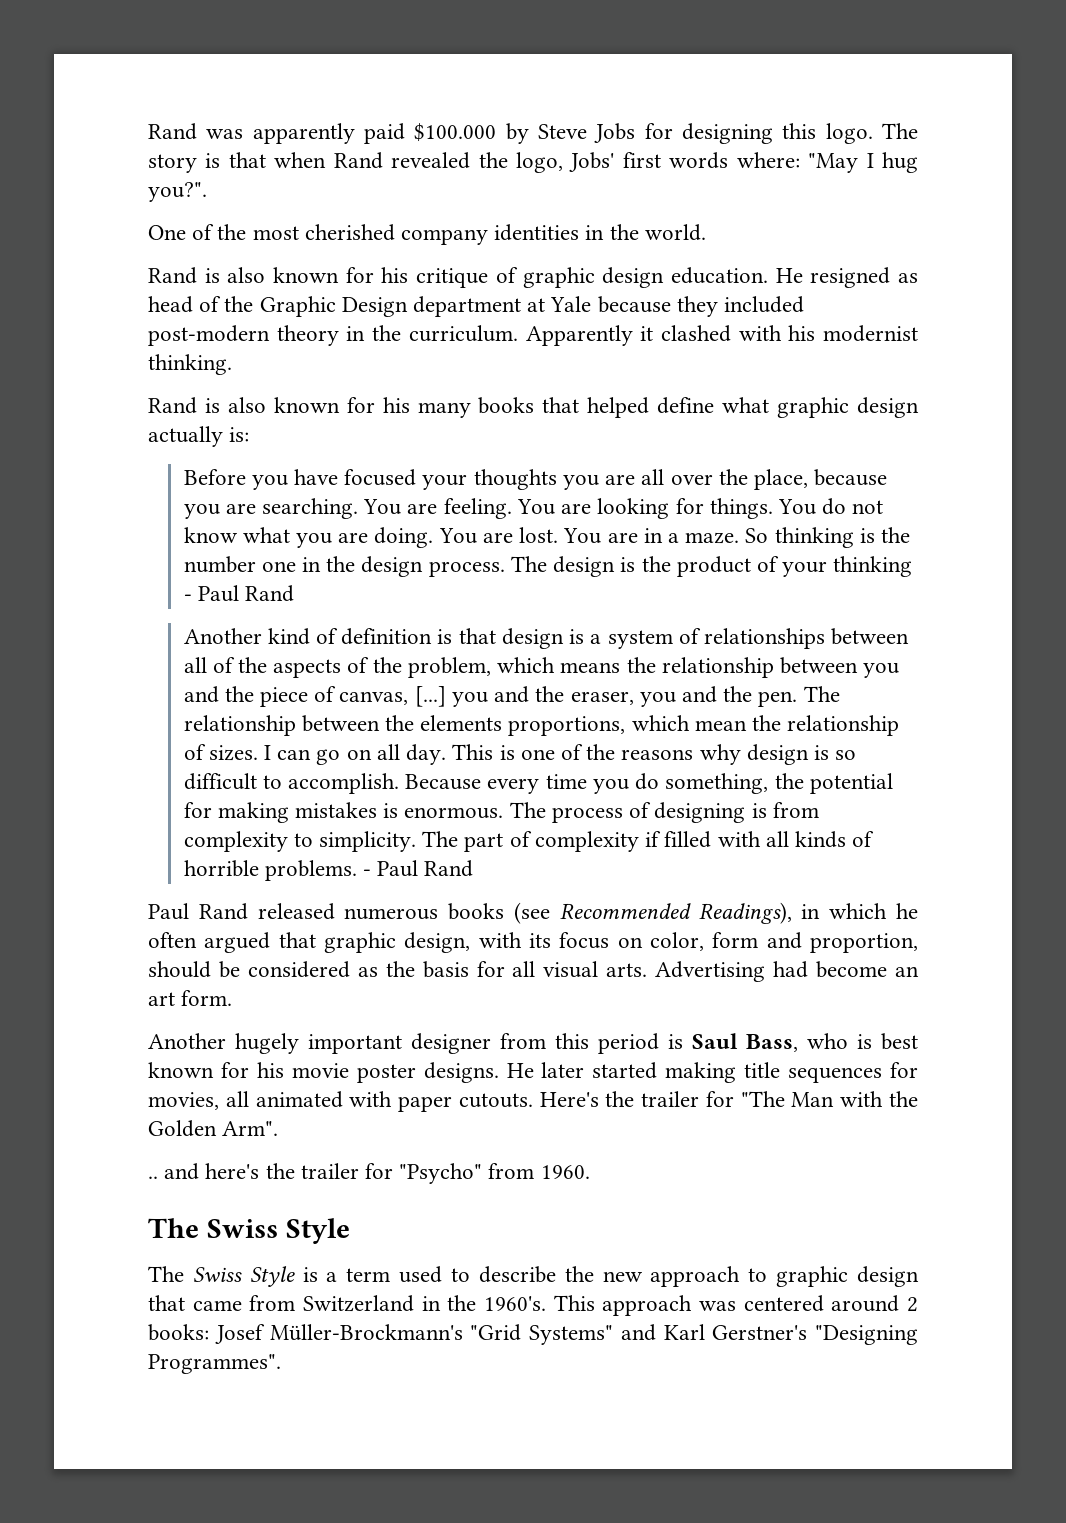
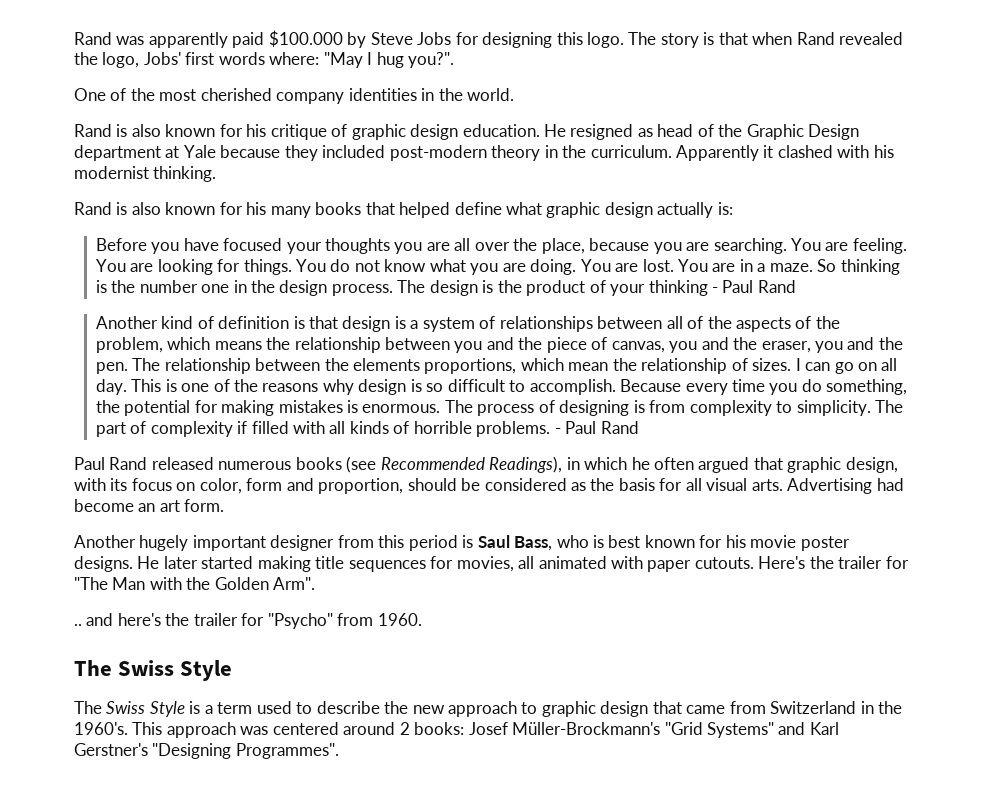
[414,686,446,707] [...] -> (665, 347) none

